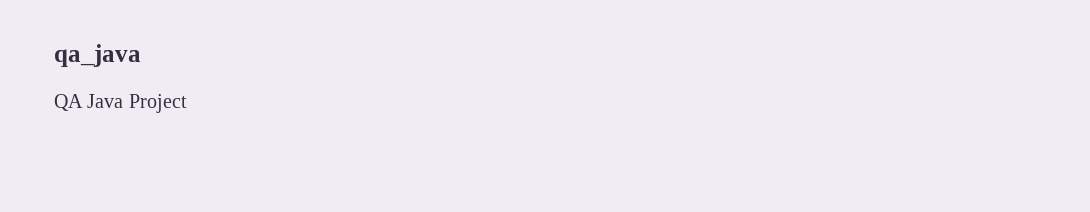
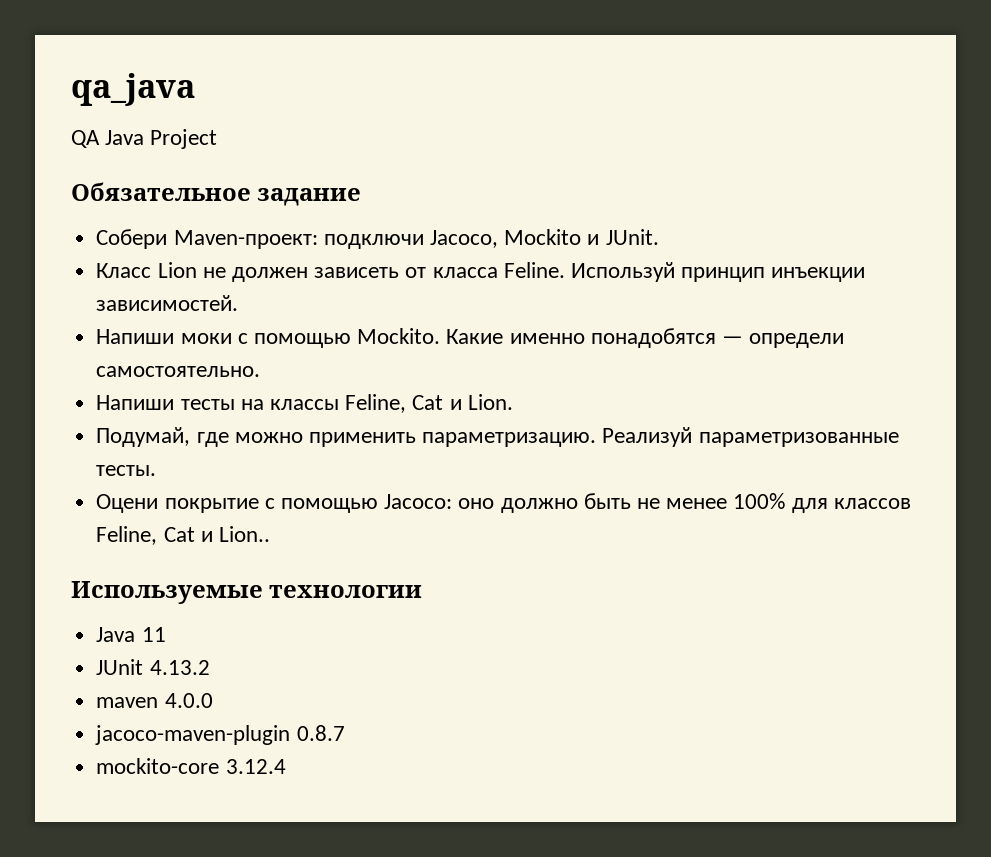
(187, 103) none -> [71,182,362,206] [96,229,659,249] [96,262,866,282] [96,295,239,311] [96,328,845,348] [96,366,261,377] [96,394,513,413] [96,427,899,447] [96,465,157,476] [96,493,911,513] [96,526,270,545] [71,581,423,604] [96,627,166,642] [96,659,210,675] [96,693,213,708] [95,725,345,745] [96,758,286,774] // Обязательное задание // Собери Maven-проект: подключи Jacoco, Mockito и JUnit. // Класс Lion не должен зависеть от класса Feline. Используй принцип инъекции зависимостей. // Напиши моки с помощью Mockito. Какие именно понадобятся — определи самостоятельно. // Напиши тесты на классы Feline, Cat и Lion. // Подумай, где можно применить параметризацию. Реализуй параметризованные тесты. // Оцени покрытие с помощью Jacoco: оно должно быть не менее 100% для классов Feline, Cat и Lion.. // Используемые технологии // Java 11 // JUnit 4.13.2 // maven 4.0.0 // jacoco-maven-plugin 0.8.7 // mockito-core 3.12.4

